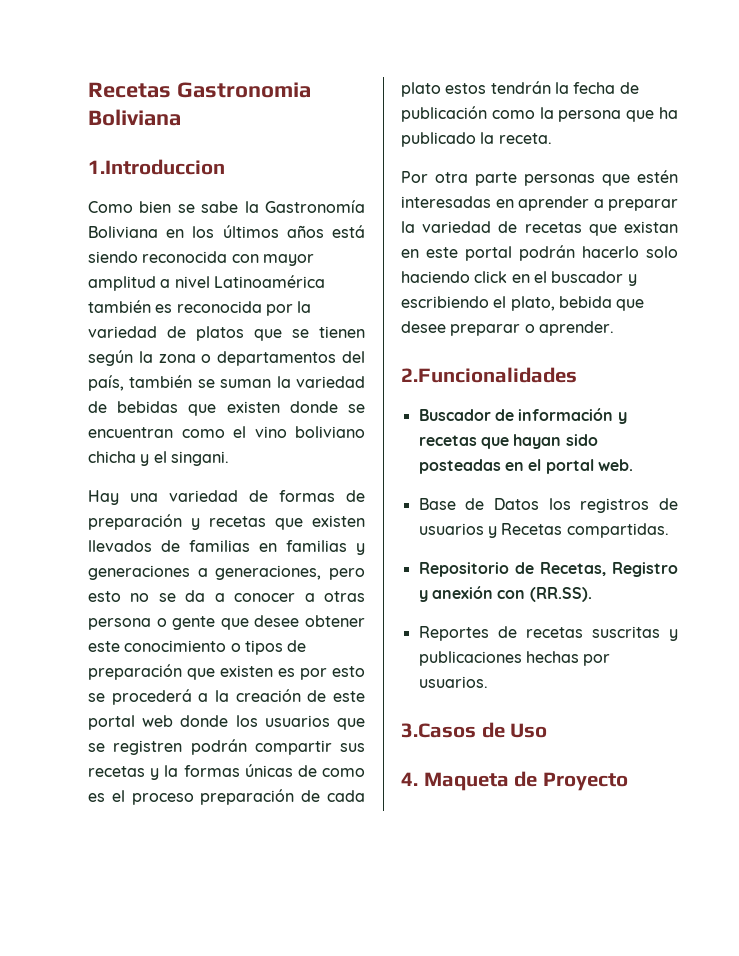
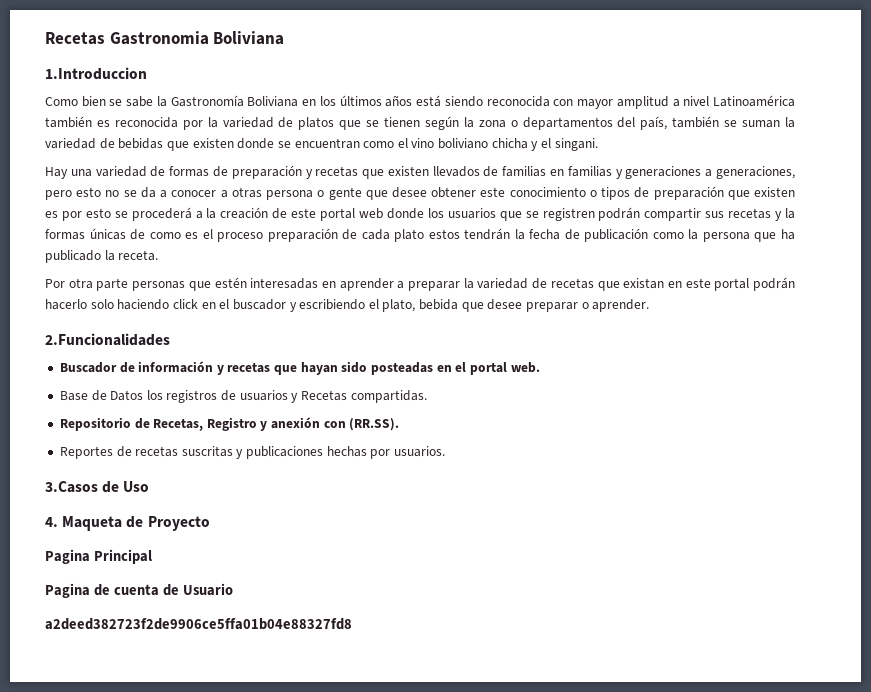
(628, 781) none -> [45,549,152,564] [45,583,233,598] [45,618,352,630] // Pagina Principal // Pagina de cuenta de Usuario // a2deed382723f2de9906ce5ffa01b04e88327fd8

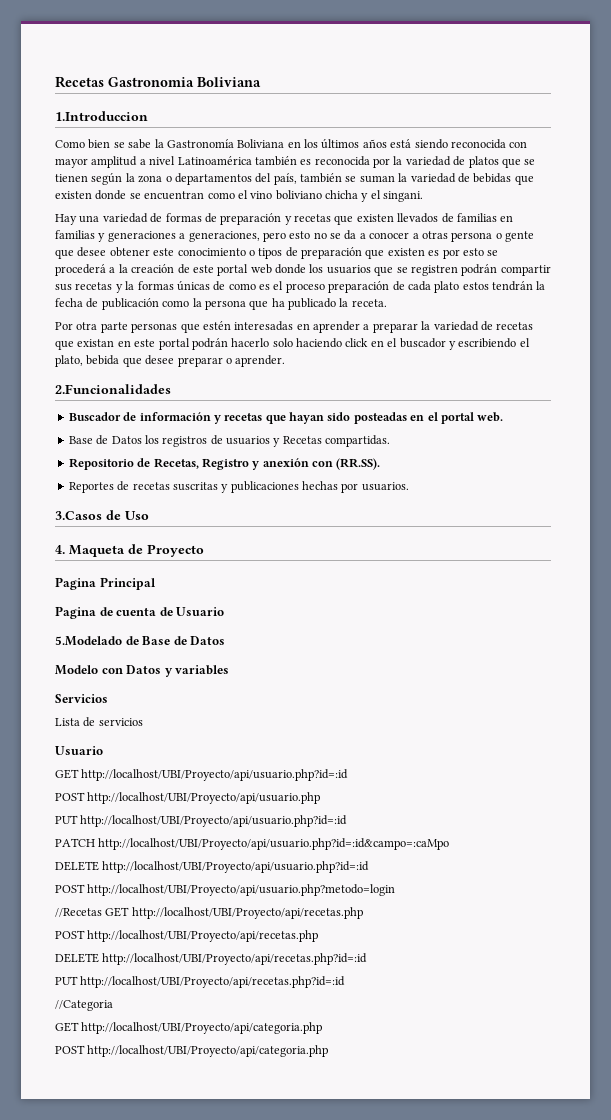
[45,618,352,630] a2deed382723f2de9906ce5ffa01b04e88327fd8 -> [55,636,226,646] [55,665,230,677] [55,694,108,703] [55,717,143,727] [55,746,103,755] [55,769,349,781] [55,792,321,804] [55,815,348,827] [55,838,450,850] [55,861,370,873] [55,884,396,896] [55,907,363,919] [55,930,319,942] [55,953,368,965] [55,976,346,988] [55,1000,113,1011] [55,1022,323,1034] [55,1045,329,1057] 5.Modelado de Base de Datos // Modelo con Datos y variables // Servicios // Lista de servicios // Usuario // GET http://localhost/UBI/Proyecto/api/usuario.php?id=:id // POST http://localhost/UBI/Proyecto/api/usuario.php // PUT http://localhost/UBI/Proyecto/api/usuario.php?id=:id // PATCH http://localhost/UBI/Proyecto/api/usuario.php?id=:id&campo=:caMpo // DELETE http://localhost/UBI/Proyecto/api/usuario.php?id=:id // POST http://localhost/UBI/Proyecto/api/usuario.php?metodo=login // //Recetas GET http://localhost/UBI/Proyecto/api/recetas.php // POST http://localhost/UBI/Proyecto/api/recetas.php // DELETE http://localhost/UBI/Proyecto/api/recetas.php?id=:id // PUT http://localhost/UBI/Proyecto/api/recetas.php?id=:id // //Categoria // GET http://localhost/UBI/Proyecto/api/categoria.php // POST http://localhost/UBI/Proyecto/api/categoria.php

